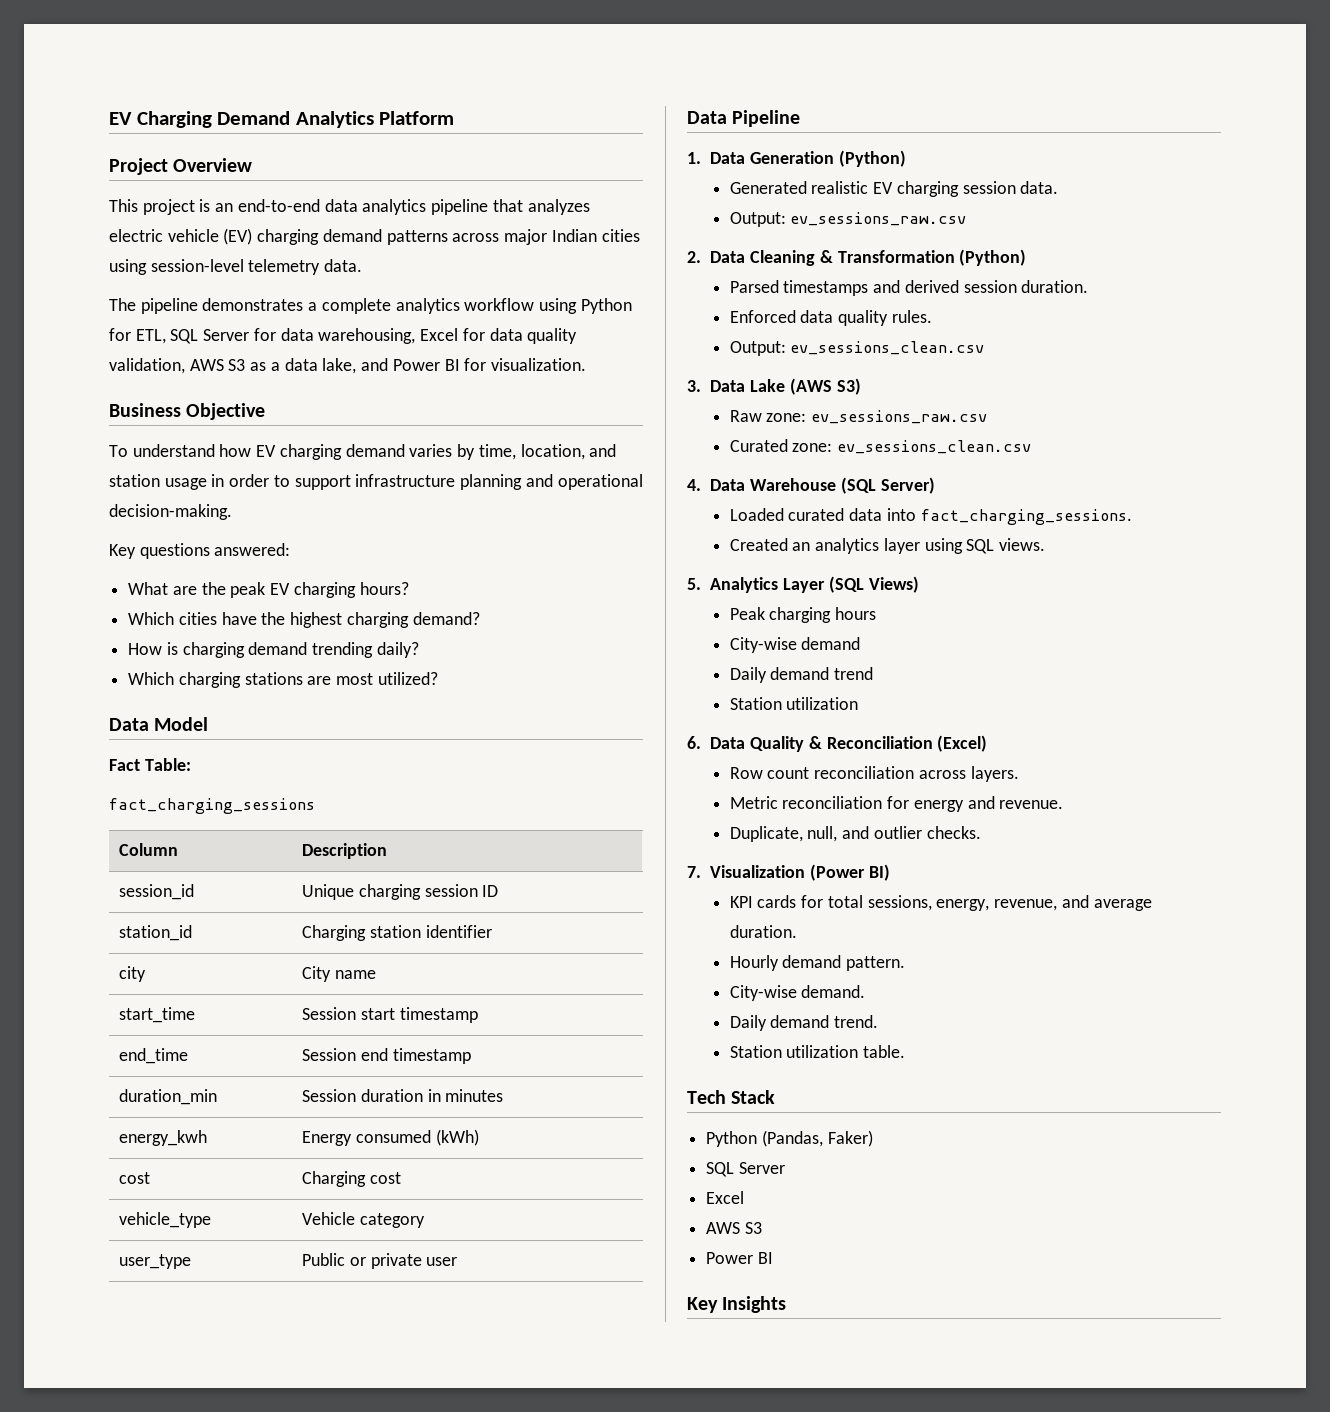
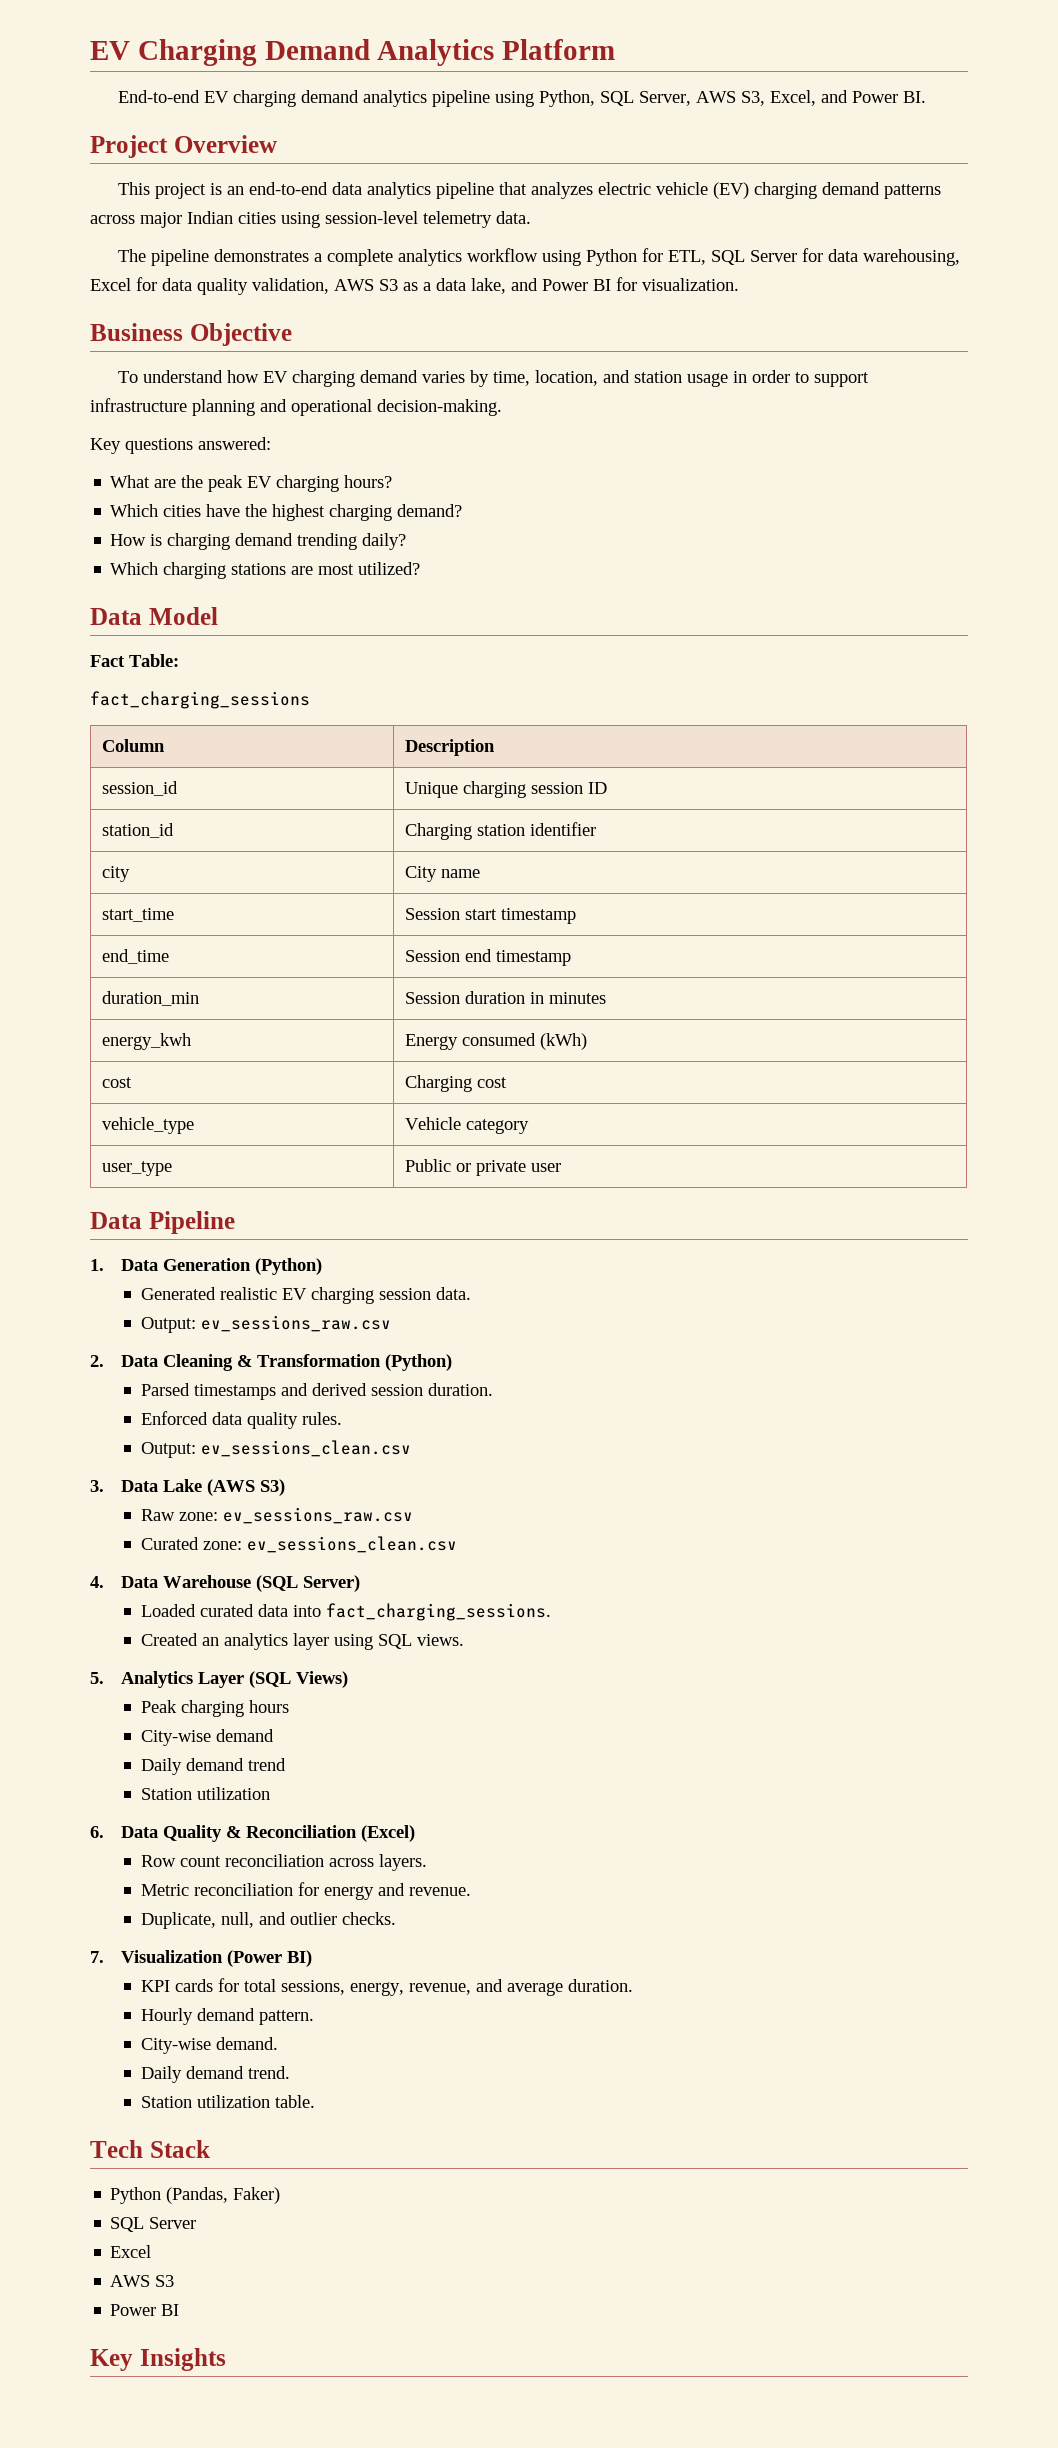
(455, 118) none -> [117,90,926,107] // End-to-end EV charging demand analytics pipeline using Python, SQL Server, AWS S3, Excel, and Power BI.

